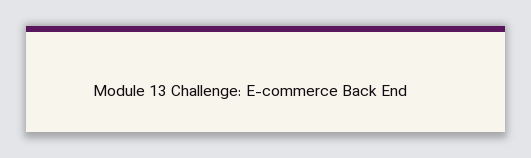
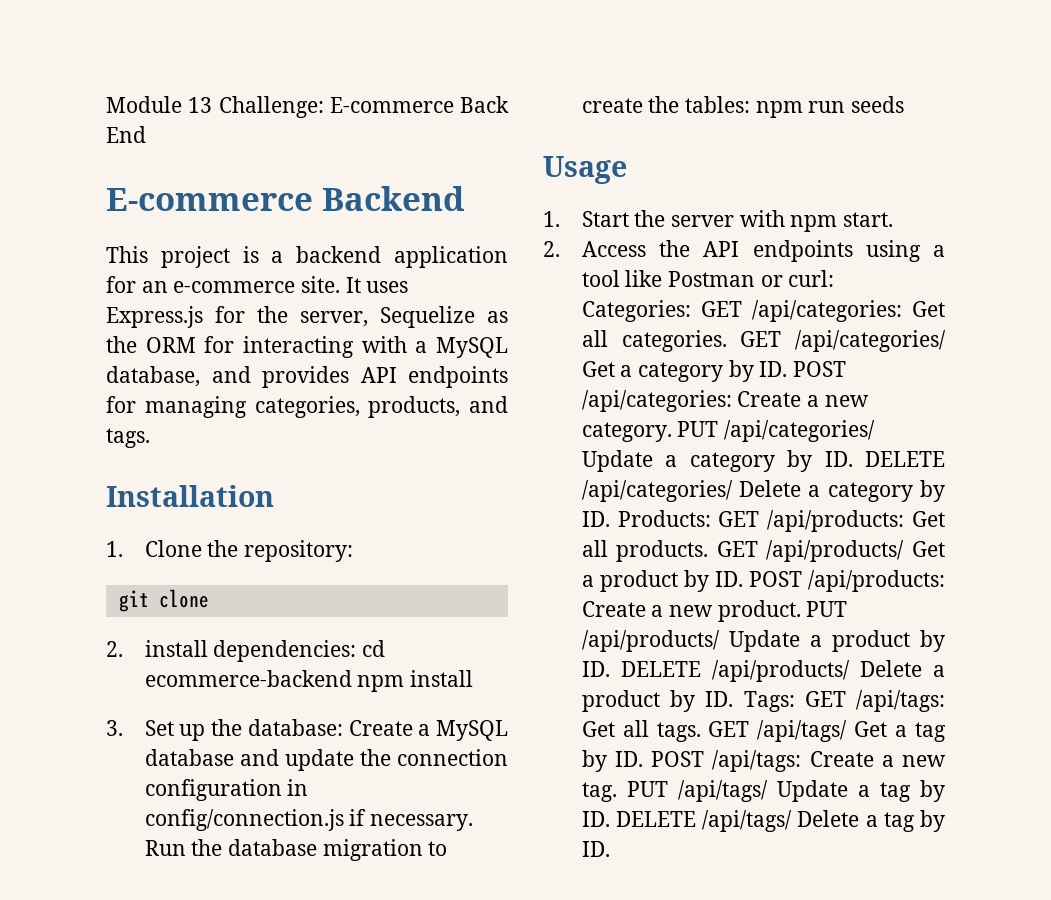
(407, 90) none -> [106,186,464,211] [106,246,508,268] [106,276,409,293] [106,306,508,328] [106,336,508,358] [106,366,508,388] [106,396,508,418] [106,428,150,448] [106,485,274,507] [106,540,354,562] [118,589,209,612] [106,640,386,662] [144,670,474,692] [106,719,508,741] [144,749,508,771] [144,779,309,801] [144,809,474,831] [144,839,448,861] [581,96,905,118] [543,156,627,184] [543,210,894,232] [543,240,945,262] [581,270,835,287] [581,300,945,322] [581,330,946,352] [581,360,847,382] [581,390,869,412] [581,420,876,442] [581,450,945,472] [581,480,945,502] [581,510,945,532] [581,540,945,562] [581,570,945,592] [581,600,848,622] [581,630,945,652] [581,660,945,682] [581,690,945,712] [581,720,946,742] [581,750,946,772] [581,780,946,802] [581,810,945,832] [581,841,610,857] // E-commerce Backend // This project is a backend application for an e-commerce site. It uses Express.js for the server, Sequelize as the ORM for interacting with a MySQL database, and provides API endpoints for managing categories, products, and tags. // Installation // 1. Clone the repository: // git clone // 2. install dependencies: cd ecommerce-backend npm install // 3. Set up the database: Create a MySQL database and update the connection configuration in config/connection.js if necessary. Run the database migration to create the tables: npm run seeds // Usage // 1. Start the server with npm start. // 2. Access the API endpoints using a tool like Postman or curl: Categories: GET /api/categories: Get all categories. GET /api/categories/ Get a category by ID. POST /api/categories: Create a new category. PUT /api/categories/ Update a category by ID. DELETE /api/categories/ Delete a category by ID. Products: GET /api/products: Get all products. GET /api/products/ Get a product by ID. POST /api/products: Create a new product. PUT /api/products/ Update a product by ID. DELETE /api/products/ Delete a product by ID. Tags: GET /api/tags: Get all tags. GET /api/tags/ Get a tag by ID. POST /api/tags: Create a new tag. PUT /api/tags/ Update a tag by ID. DELETE /api/tags/ Delete a tag by ID.

